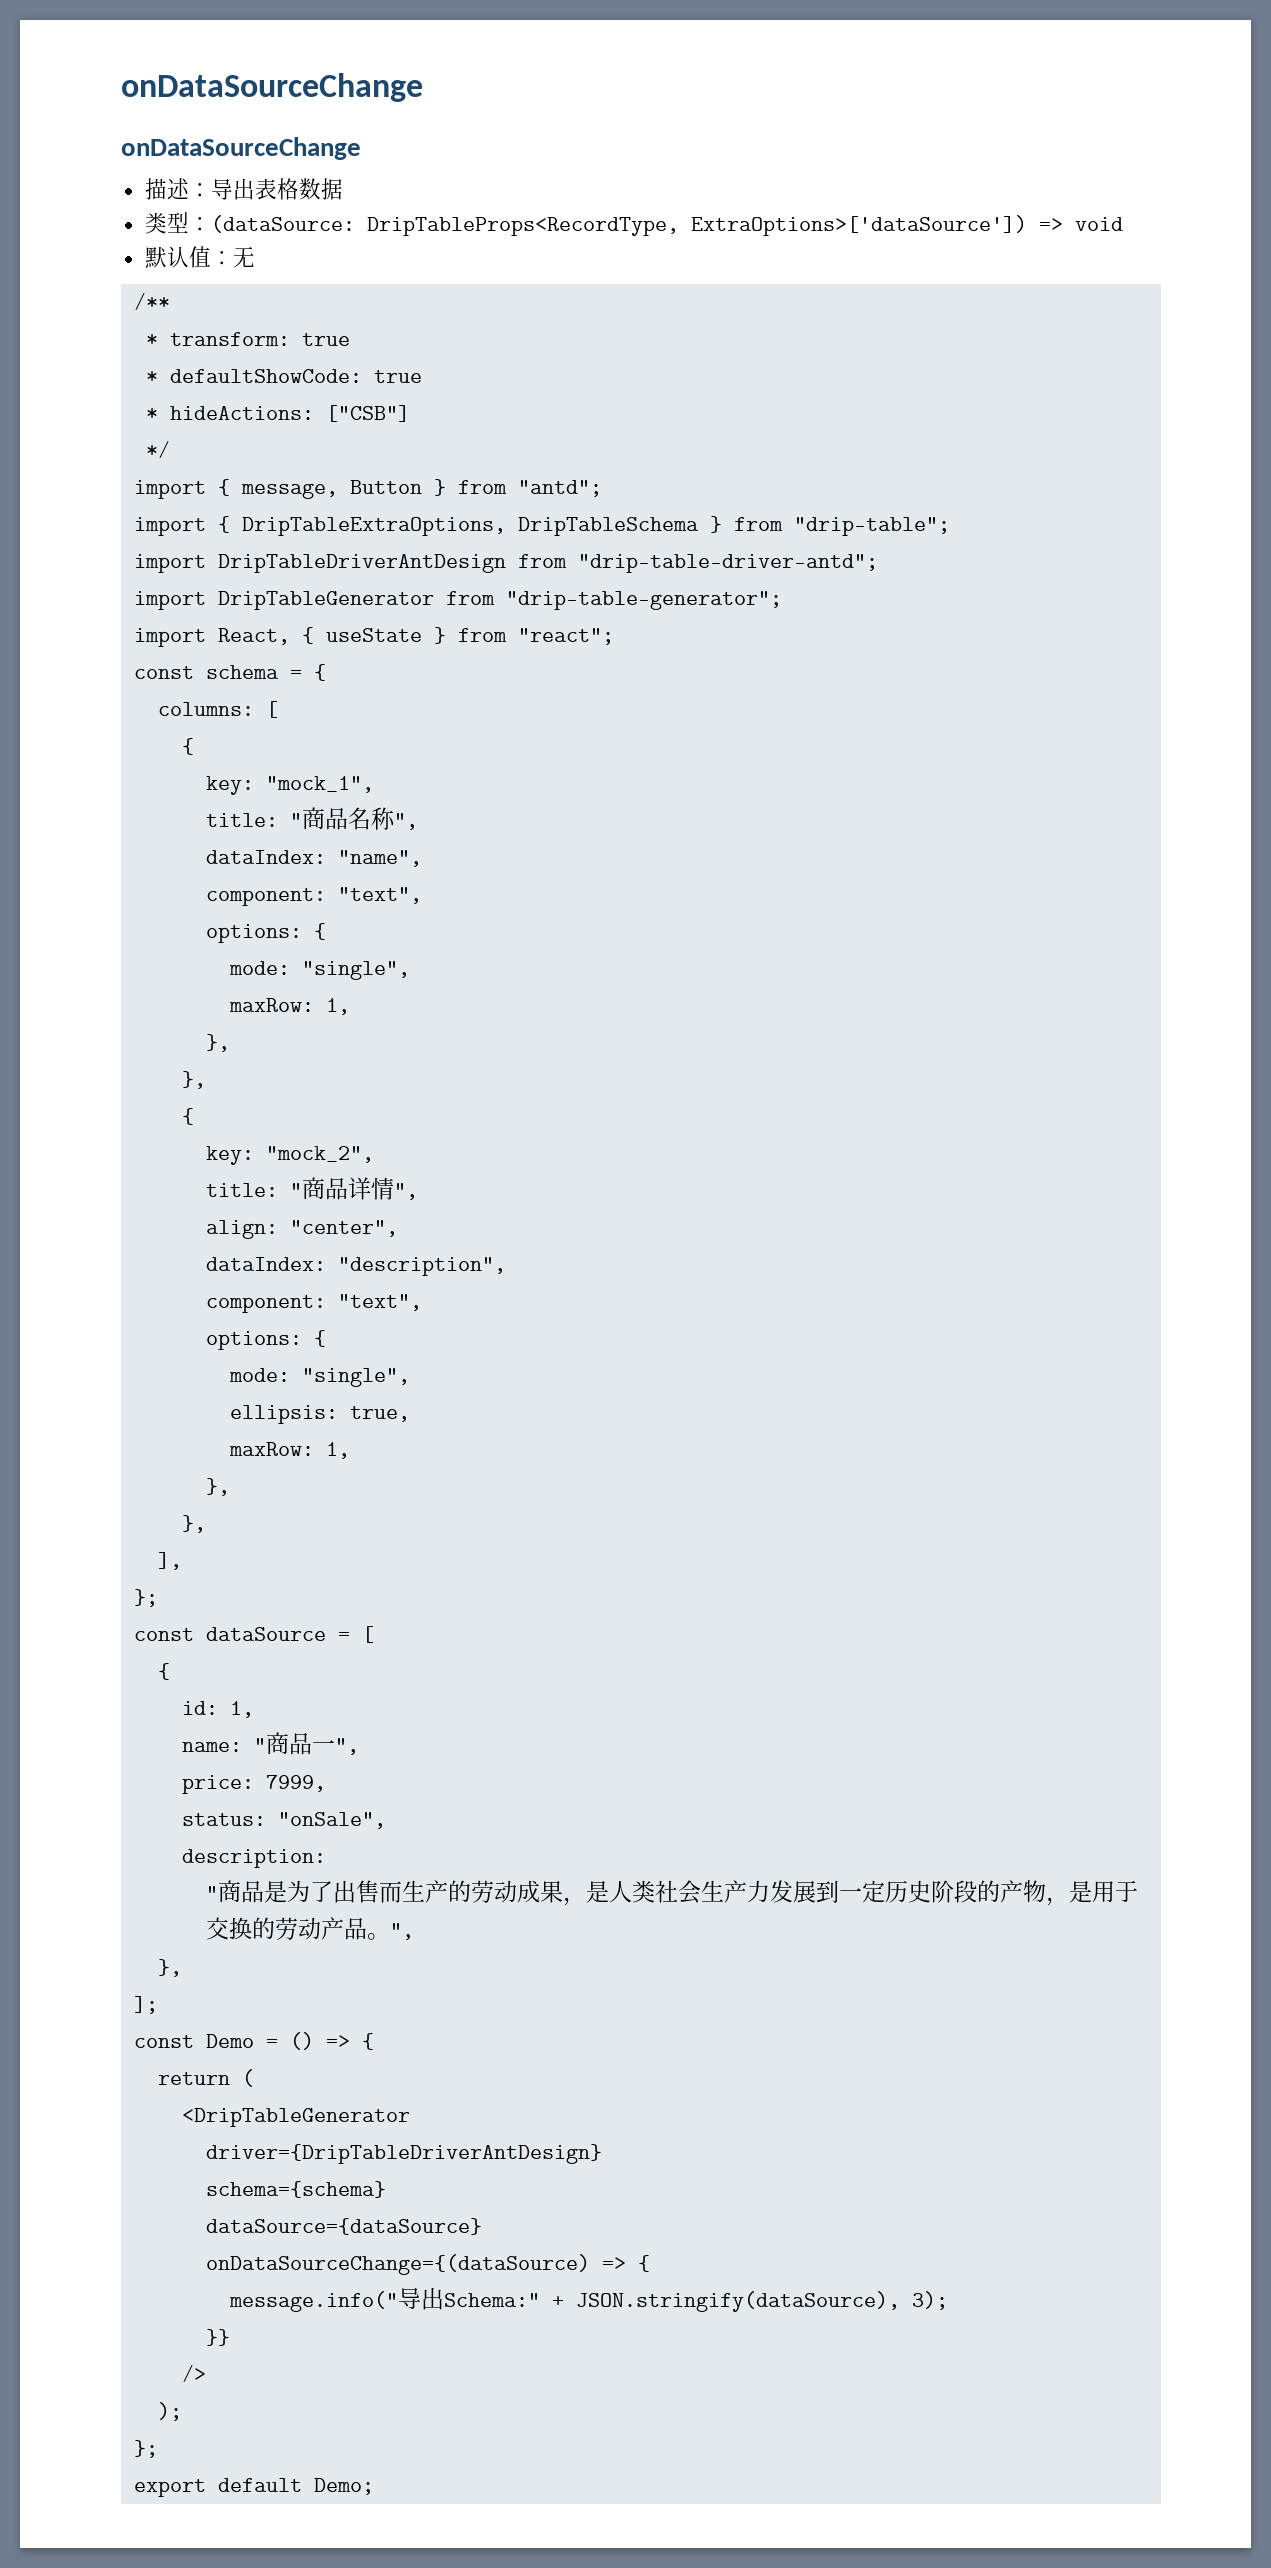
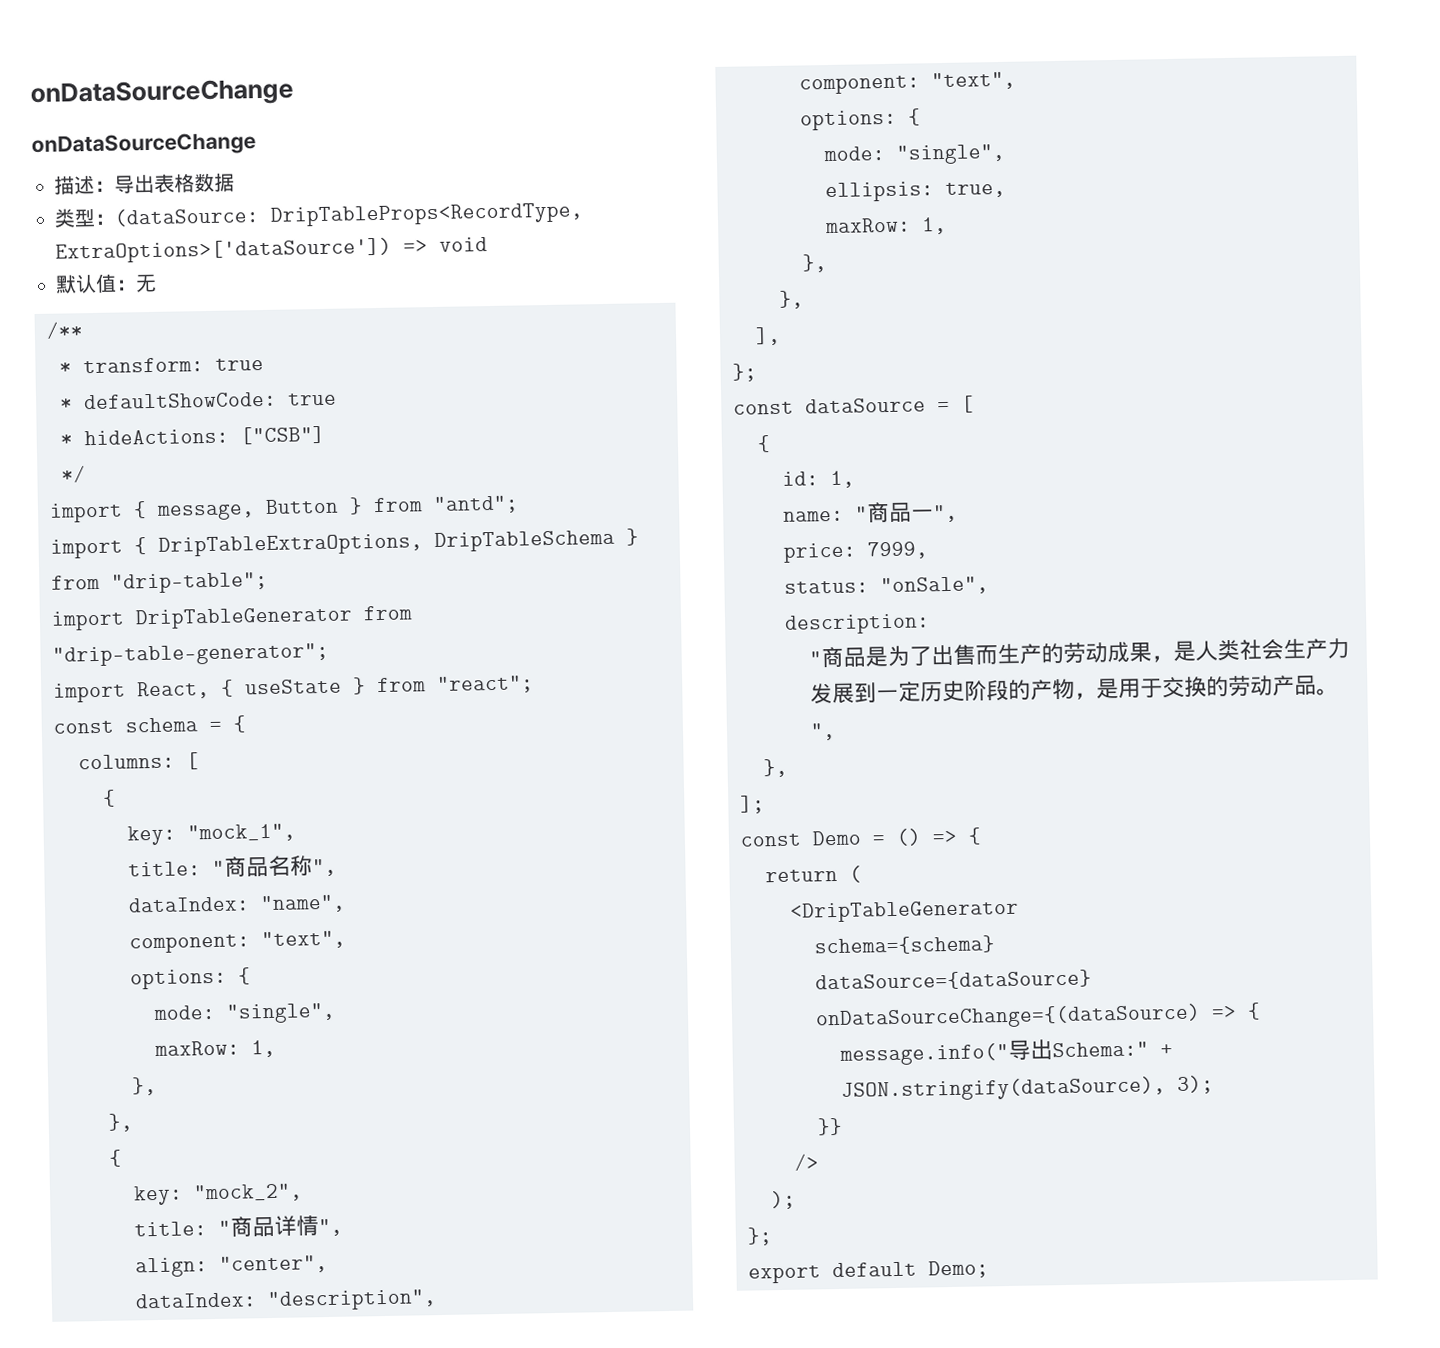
[133,554,878,573] // import DripTableDriverAntDesign from "drip-table-driver-antd"; -> (268, 582) none
[205,2144,602,2164] // driver={DripTableDriverAntDesign} -> (1019, 911) none

